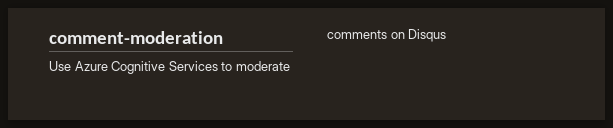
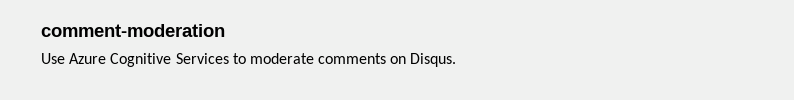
[408,29,447,42] Disqus -> [410,53,457,67] Disqus.

